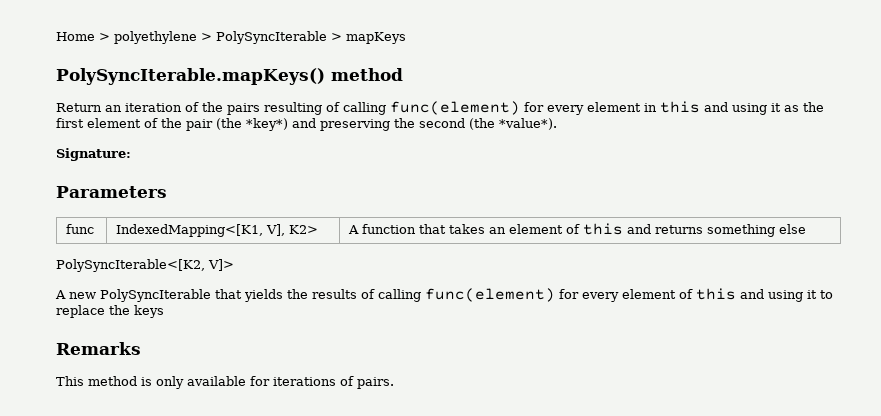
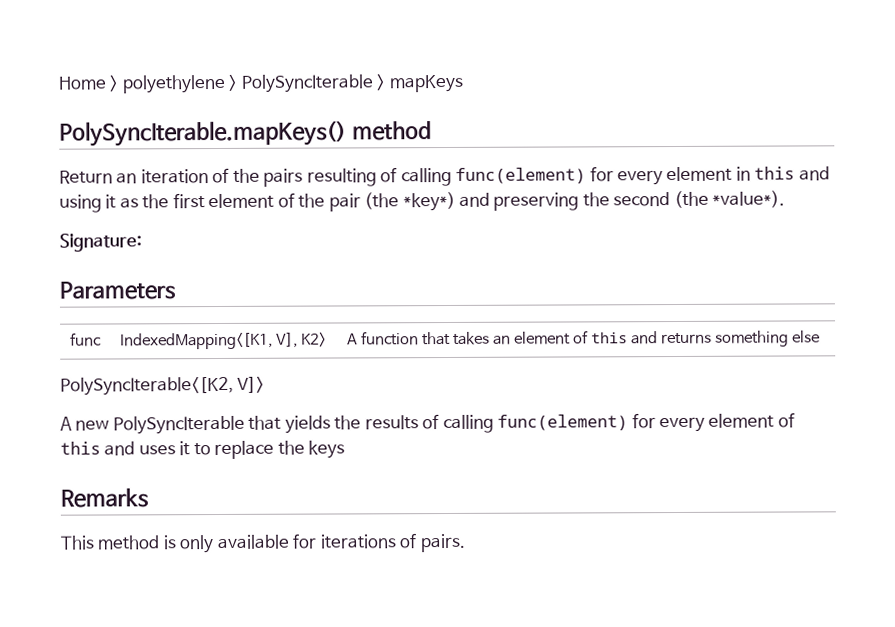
[768,290,803,302] using -> [138,445,176,455] uses

